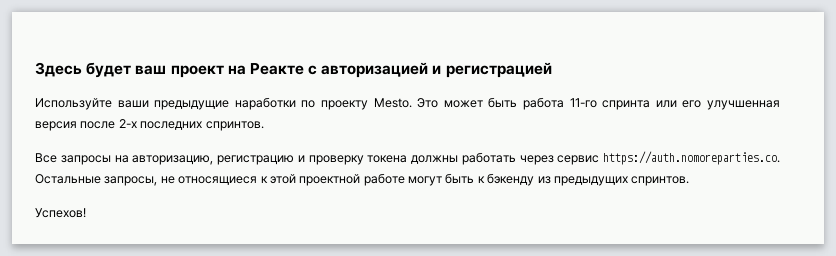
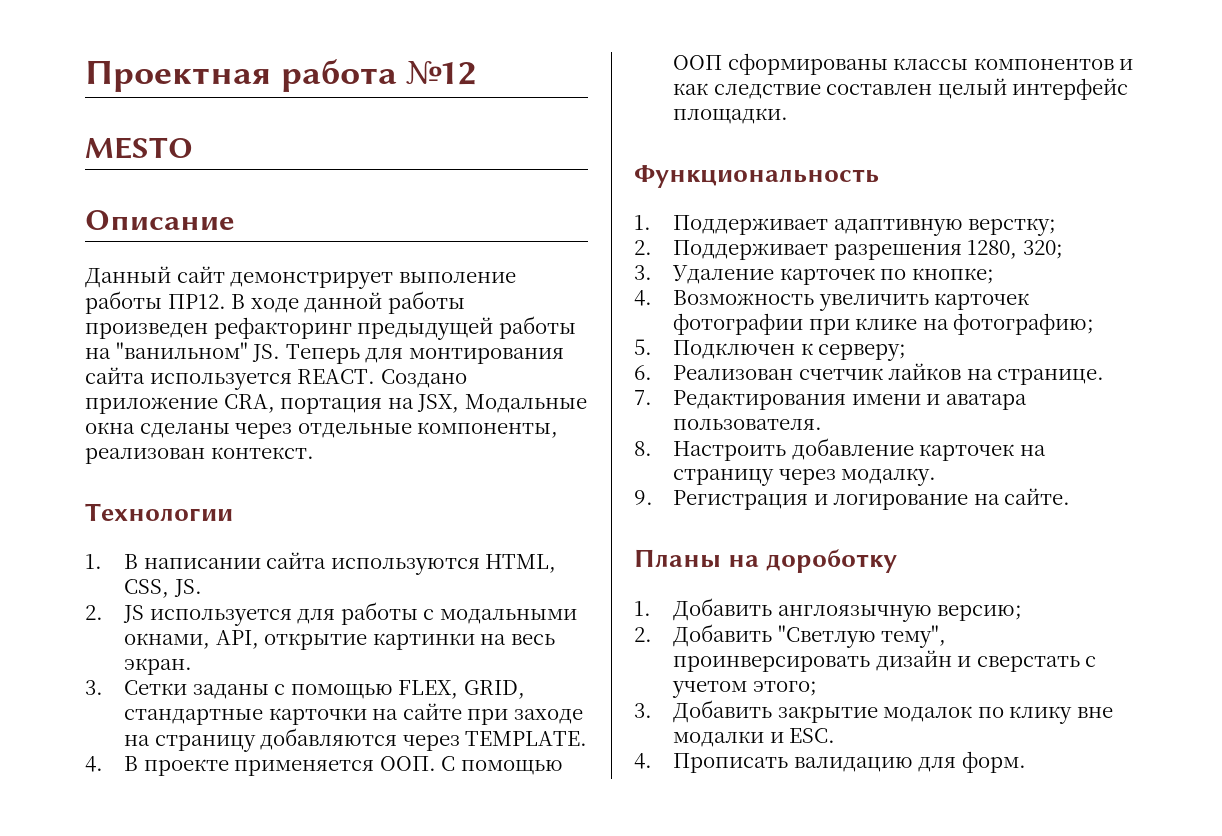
[35,62,552,78] [35,97,781,110] [35,119,264,131] [35,151,780,165] [35,173,690,186] [35,208,86,218] Здесь будет ваш проект на Реакте с авторизацией и регистрацией // Используйте ваши предыдущие наработки по проекту Mesto. Это может быть работа 11-го спринта или его улучшенная версия после 2-х последних спринтов. // Все запросы на авторизацию, регистрацию и проверку токена должны работать через сервис https://auth.nomoreparties.co. Остальные запросы, не относящиеся к этой проектной работе могут быть к бэкенду из предыдущих спринтов. // Успехов! -> [85,59,478,92] [85,137,193,159] [85,210,235,230] [85,266,516,289] [85,291,465,314] [85,316,576,340] [85,342,564,364] [85,367,467,390] [85,394,587,414] [85,422,559,439] [85,447,314,464] [85,503,233,521] [85,552,557,575] [124,579,202,598] [85,602,577,626] [124,630,555,650] [124,658,193,675] [85,680,525,699] [124,703,583,725] [124,728,588,752] [85,756,563,776] [673,53,1134,75] [673,78,1129,100] [673,108,789,124] [634,165,879,188] [634,215,1057,236] [634,240,1063,260] [634,265,994,285] [634,290,1030,311] [673,313,1095,335] [634,339,907,361] [634,363,1105,385] [634,390,1027,410] [673,419,823,430] [634,438,1046,461] [673,468,937,486] [634,488,1071,510] [634,549,898,573] [634,598,1023,622] [634,624,947,648] [673,650,1097,672] [672,681,817,698] [634,700,1113,724] [673,728,836,747] [634,751,1026,773] Проектная работа №12 // MESTO // Описание // Данный сайт демонстрирует выполение работы ПР12. В ходе данной работы произведен рефакторинг предыдущей работы на "ванильном" JS. Теперь для монтирования сайта используется REACT. Создано приложение CRA, портация на JSX, Модальные окна сделаны через отдельные компоненты, реализован контекст. // Технологии // 1. В написании сайта используются HTML, CSS, JS. // 2. JS используется для работы с модальными окнами, API, открытие картинки на весь экран. // 3. Сетки заданы с помощью FLEX, GRID, стандартные карточки на сайте при заходе на страницу добавляются через TEMPLATE. // 4. В проекте применяется ООП. С помощью ООП сформированы классы компонентов и как следствие составлен целый интерфейс площадки. // Функциональность // 1. Поддерживает адаптивную верстку; // 2. Поддерживает разрешения 1280, 320; // 3. Удаление карточек по кнопке; // 4. Возможность увеличить карточек фотографии при клике на фотографию; // 5. Подключен к серверу; // 6. Реализован счетчик лайков на странице. // 7. Редактирования имени и аватара пользователя. // 8. Настроить добавление карточек на страницу через модалку. // 9. Регистрация и логирование на сайте. // Планы на дороботку // 1. Добавить англоязычную версию; // 2. Добавить "Светлую тему", проинверсировать дизайн и сверстать с учетом этого; // 3. Добавить закрытие модалок по клику вне модалки и ESC. // 4. Прописать валидацию для форм.

